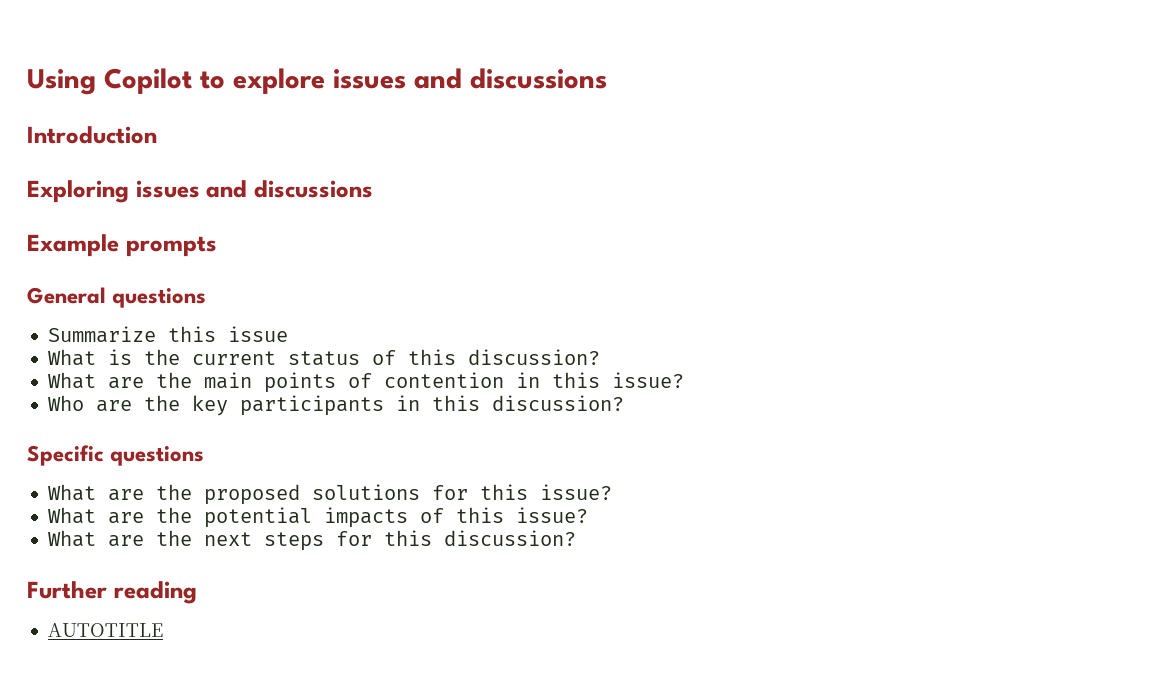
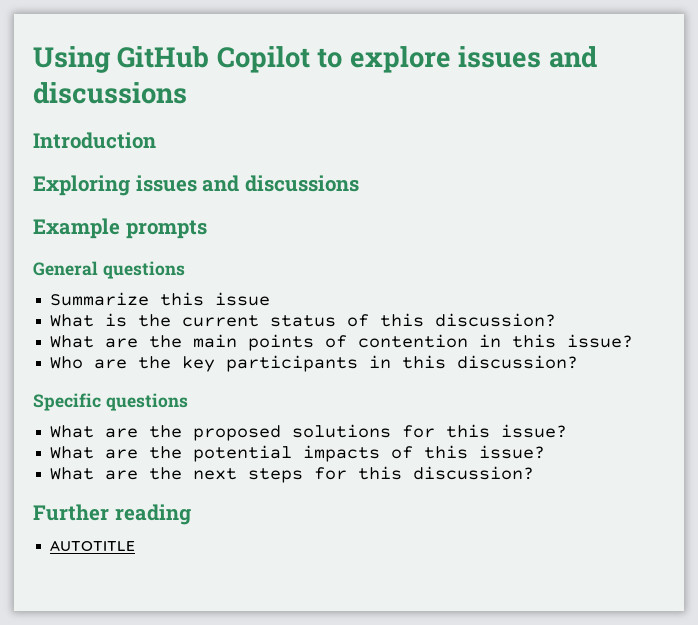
(96, 82) none -> [117,46,210,68] GitHub

